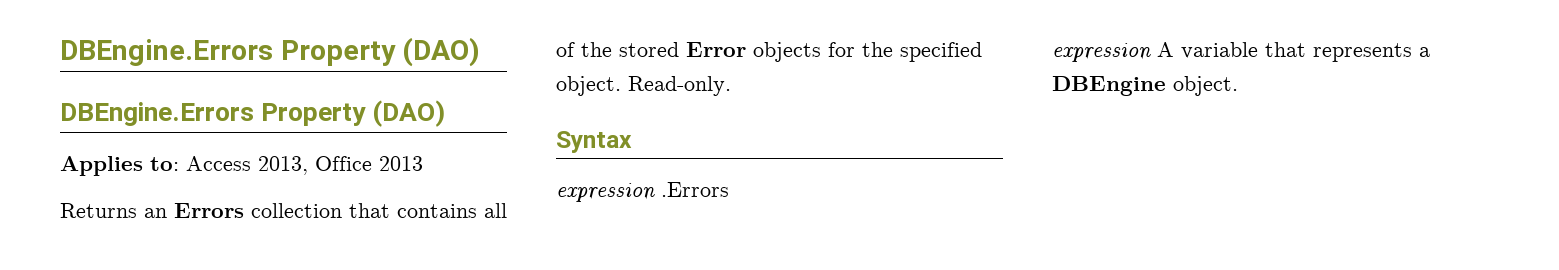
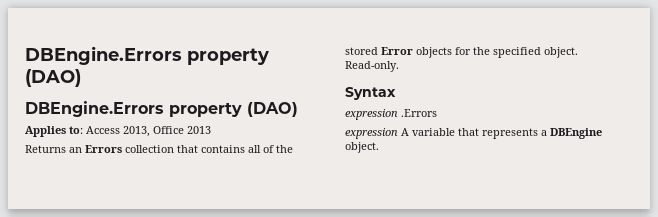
[60,39,396,66] DBEngine.Errors Property -> [25,46,269,65] DBEngine.Errors property
[261,103,367,126] Property -> [169,102,242,117] property

